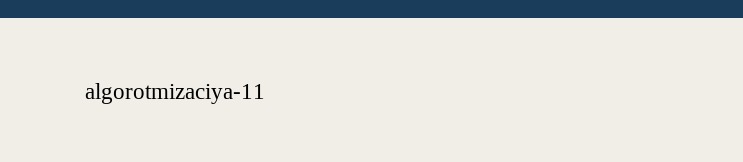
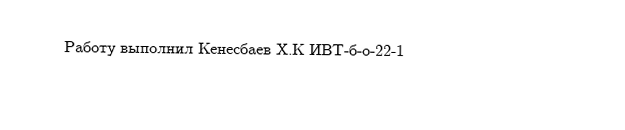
[85,83,265,104] algorotmizaciya-11 -> [64,41,405,57] Работу выполнил Кенесбаев Х.К ИВТ-б-о-22-1

